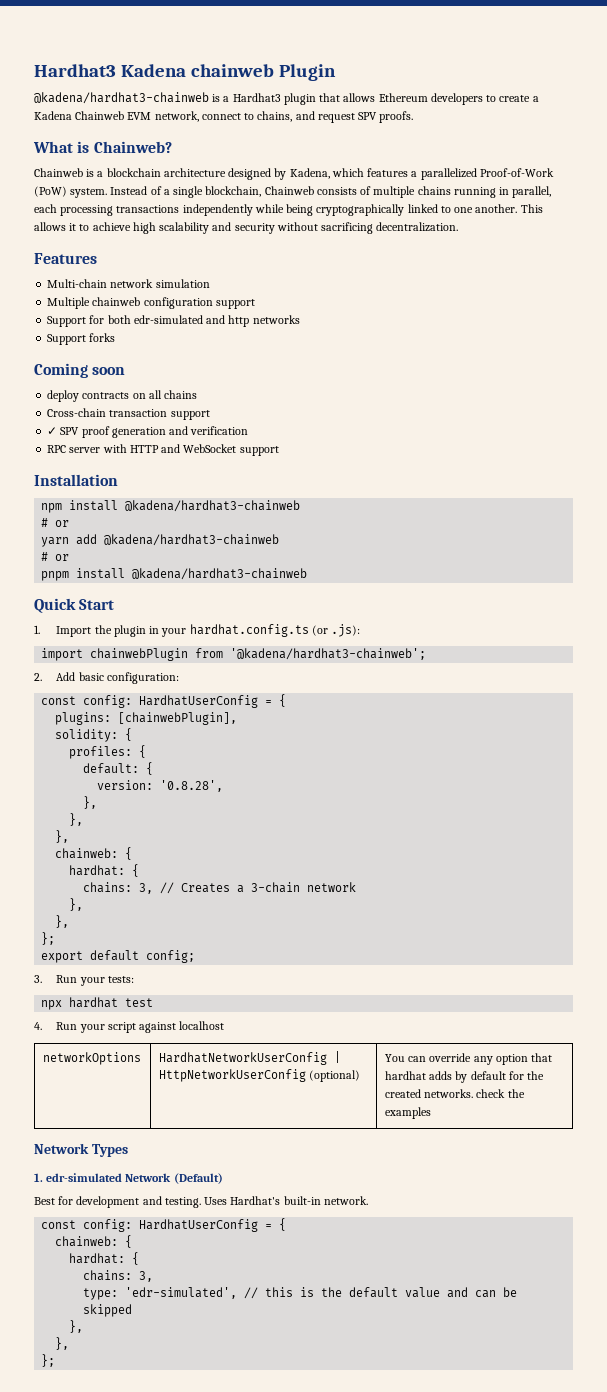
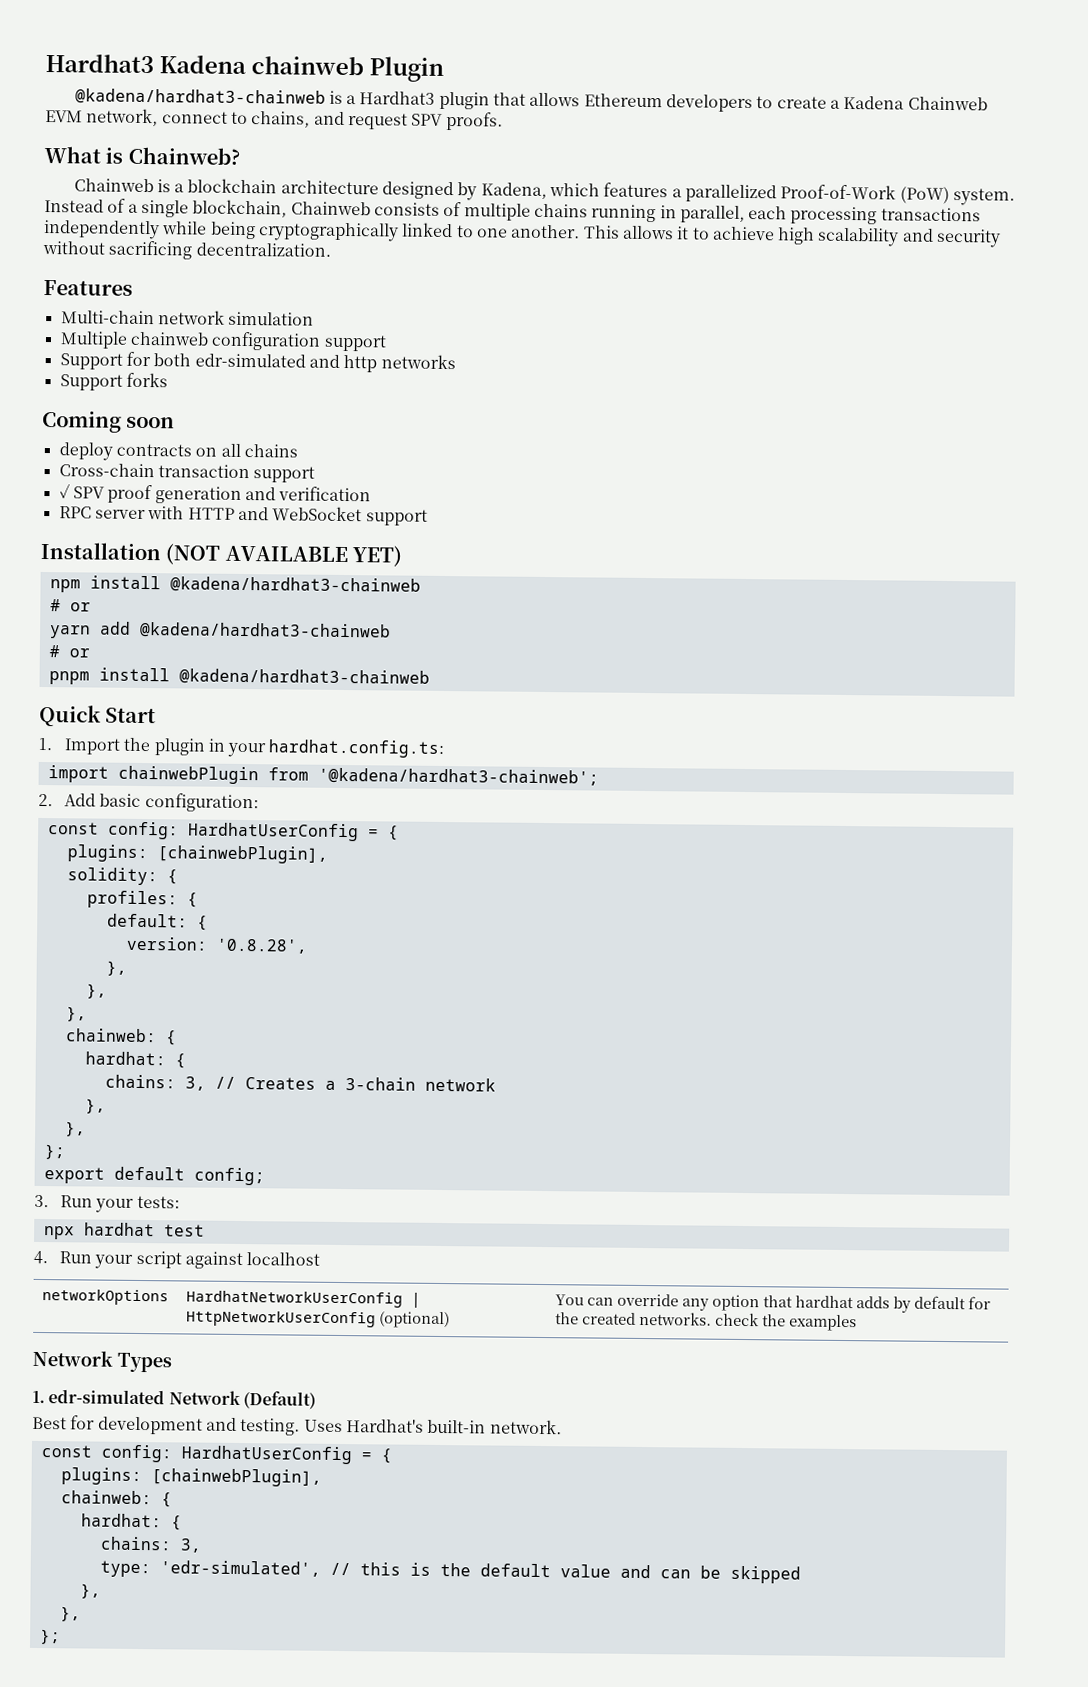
(118, 480) none -> [165,543,403,567] (NOT AVAILABLE YET)
[189,624,361,637] hardhat.config.ts (or .js): -> [268,739,446,759] hardhat.config.ts:
(287, 1224) none -> [60,1467,322,1487] // plugins: [chainwebPlugin],

